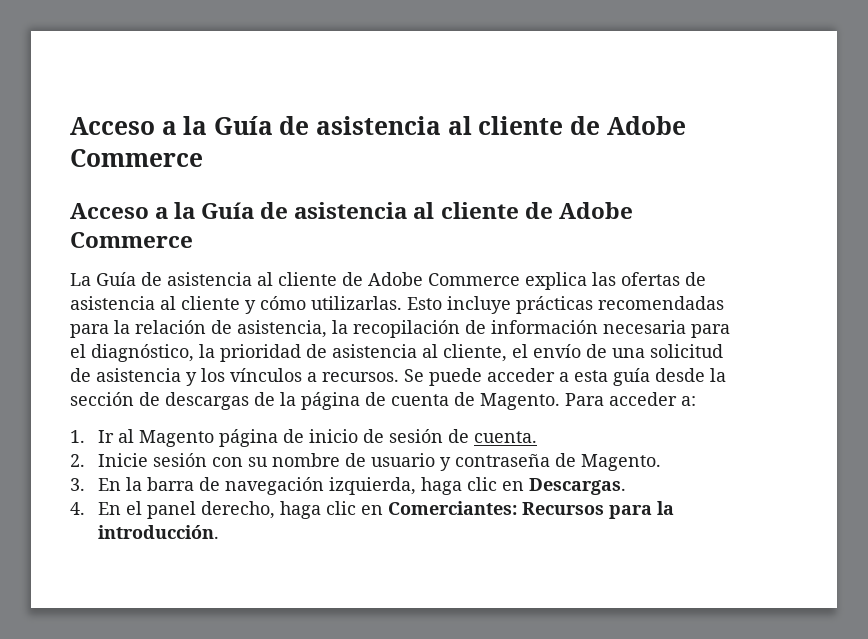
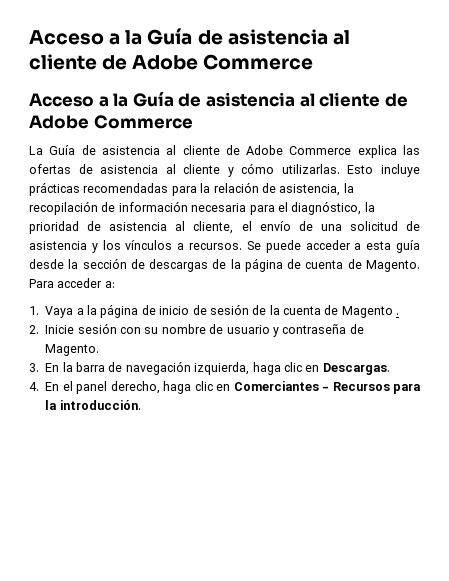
[97,429,214,447] Ir al Magento -> [45,305,97,318] Vaya a la
[473,431,537,443] cuenta. -> [269,305,400,318] la cuenta de Magento .
[387,501,517,515] Comerciantes: -> [233,381,330,391] Comerciantes -

